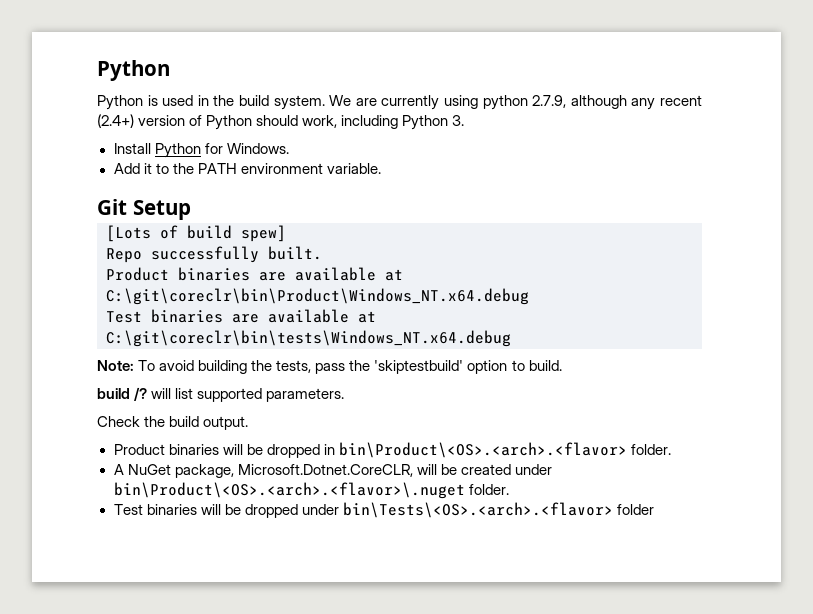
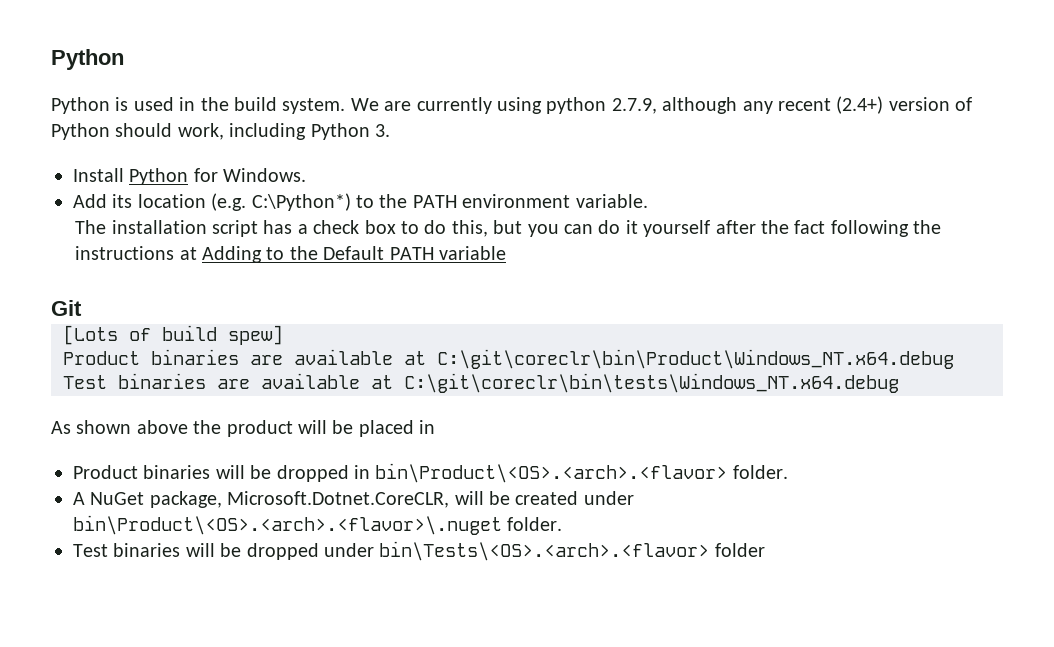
[143,163,152,174] it -> [112,193,351,211] its location (e.g. C:\Python*)
(381, 168) none -> [75,220,942,237] [75,246,507,263] // The installation script has a check box to do this, but you can do it yourself after the fact following the instructions at Adding to the Default PATH variable
[132,200,191,220] Setup -> (82, 308) none
[106,246,322,263] // Repo successfully built. -> (283, 335) none
[97,360,562,374] [97,387,345,402] [97,416,249,430] Note: To avoid building the tests, pass the 'skiptestbuild' option to build. // build /? will list supported parameters. // Check the build output. -> [51,420,436,437] As shown above the product will be placed in

